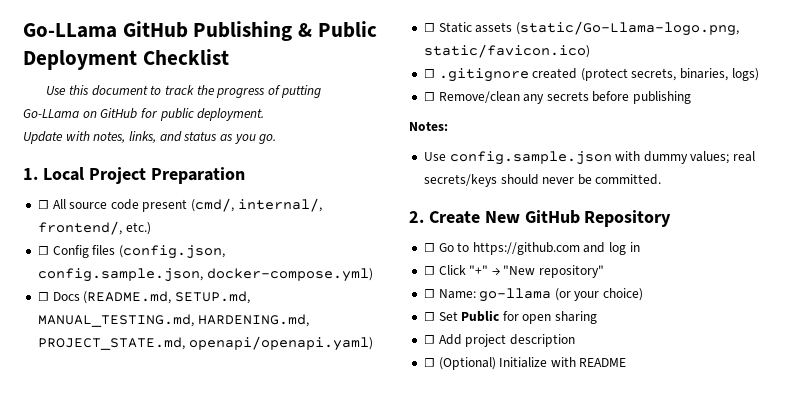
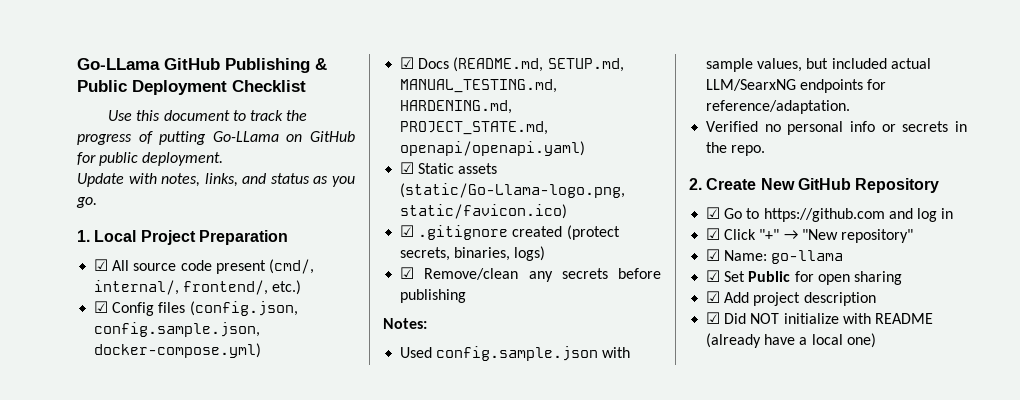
[37,200,49,209] ☐ -> [94,259,109,271] ☑
[37,246,49,255] ☐ -> [94,301,109,313] ☑
[37,292,49,301] ☐ -> [400,57,415,69] ☑
[423,23,435,32] ☐ -> [400,162,415,174] ☑
[423,69,435,78] ☐ -> [400,225,415,237] ☑
[423,92,435,101] ☐ -> [400,267,415,279] ☑
[423,152,446,161] Use -> [400,347,433,358] Used
[643,151,756,164] [423,174,662,187] dummy values; real secrets/keys should never be committed. -> [706,58,931,72] [706,79,887,93] [706,100,851,114] [706,121,967,135] [706,142,766,156] sample values, but included actual LLM/SearxNG endpoints for reference/adaptation. // Verified no personal info or secrets in the repo.
[423,243,435,252] ☐ -> [706,207,721,219] ☑
[423,266,435,275] ☐ -> [706,228,721,240] ☑
[423,289,435,298] ☐ -> [706,249,721,261] ☑
[554,288,644,301] [423,312,435,321] (or your choice) // ☐ -> [706,270,721,282] // ☑
[423,335,435,344] ☐ -> [706,291,721,303] ☑
[423,357,627,370] ☐ (Optional) Initialize with README -> [706,312,933,324] [706,333,876,348] ☑ Did NOT initialize with README (already have a local one)

